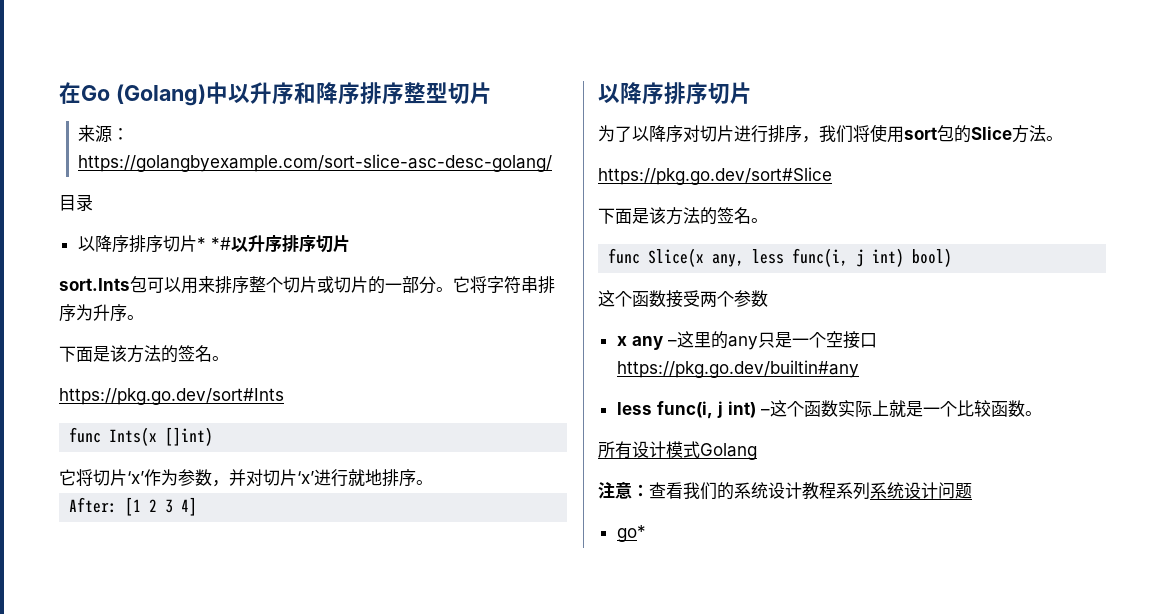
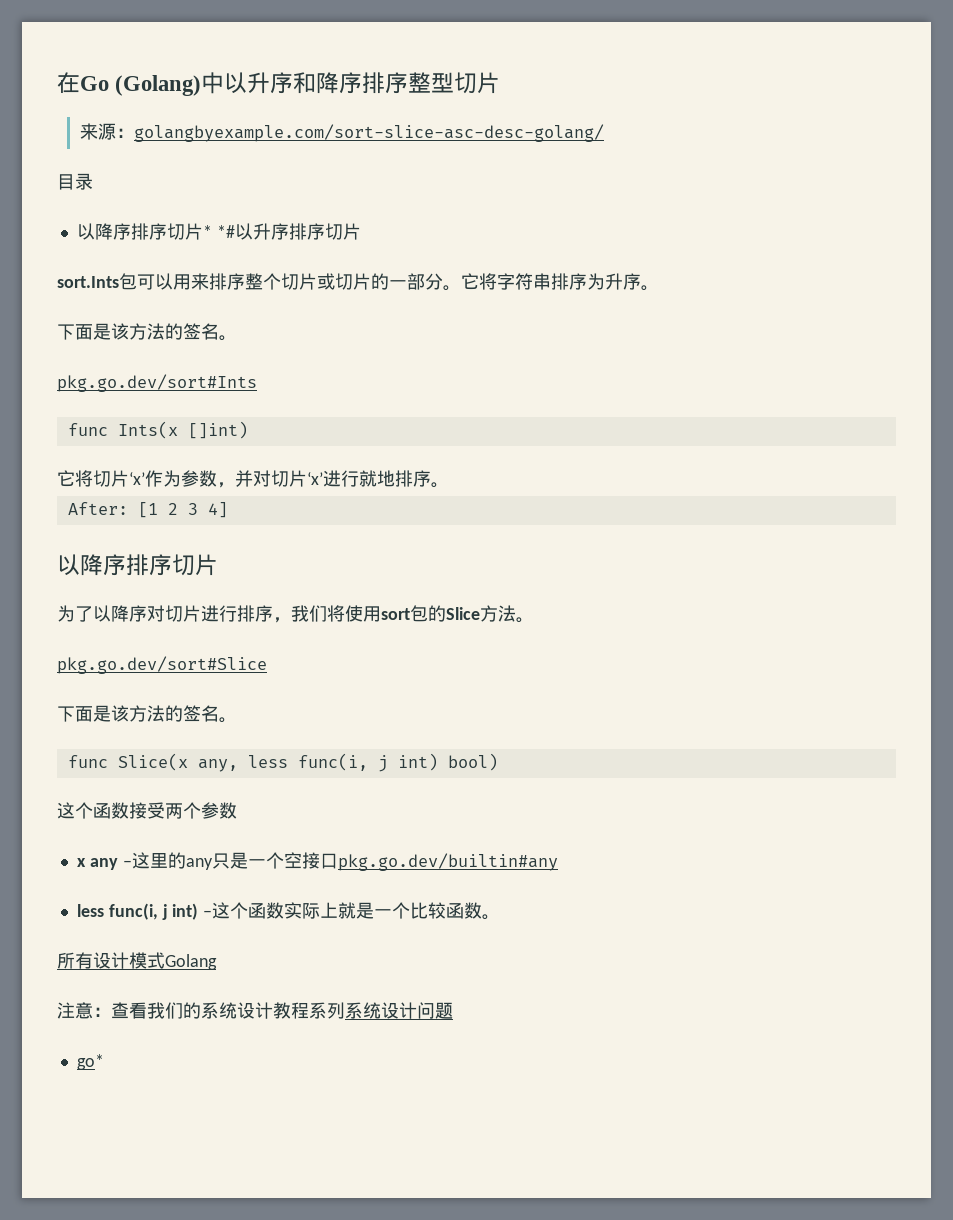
[78,154,553,172] https://golangbyexample.com/sort-slice-asc-desc-golang/ -> [133,124,604,142] golangbyexample.com/sort-slice-asc-desc-golang/
[59,388,284,405] https://pkg.go.dev/sort#Ints -> [57,374,257,392] pkg.go.dev/sort#Ints
[598,167,832,185] https://pkg.go.dev/sort#Slice -> [57,656,267,674] pkg.go.dev/sort#Slice
[616,360,859,378] https://pkg.go.dev/builtin#any -> [337,853,558,871] pkg.go.dev/builtin#any

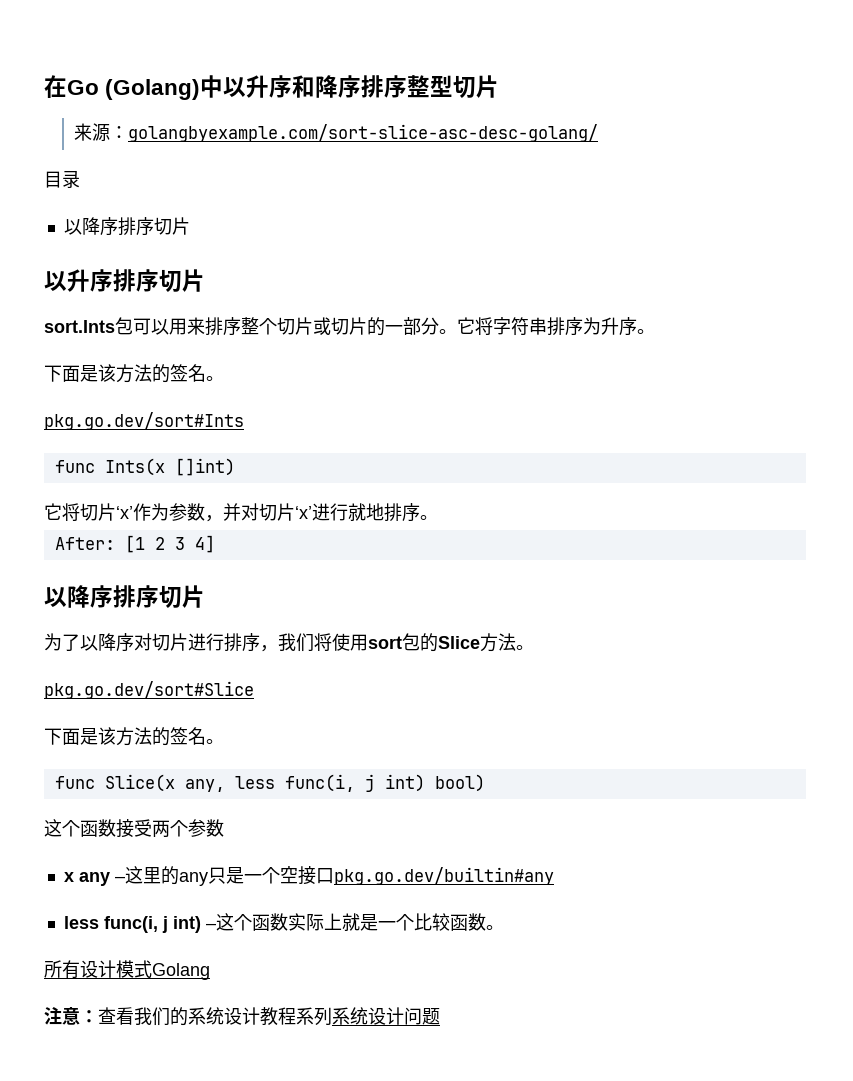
[202,225,235,238] * *# -> (190, 226) //
[76,1054,104,1070] // go* -> (440, 1016) none

